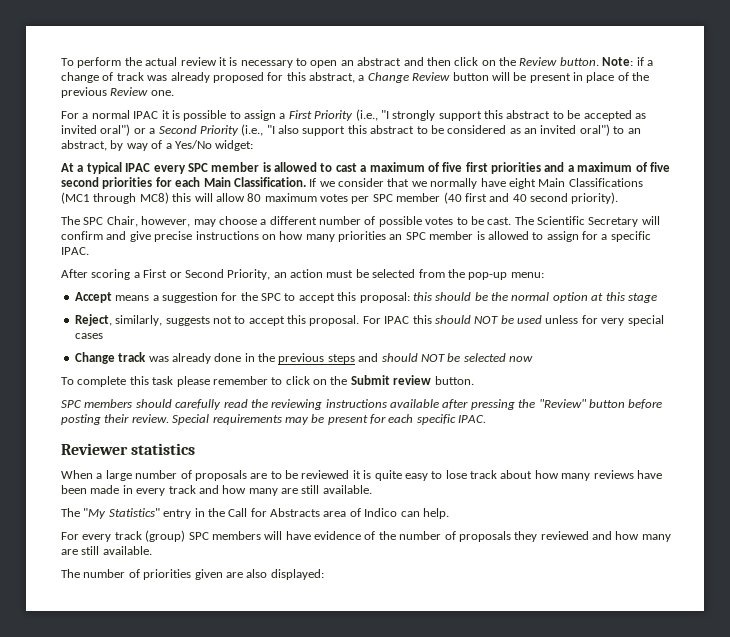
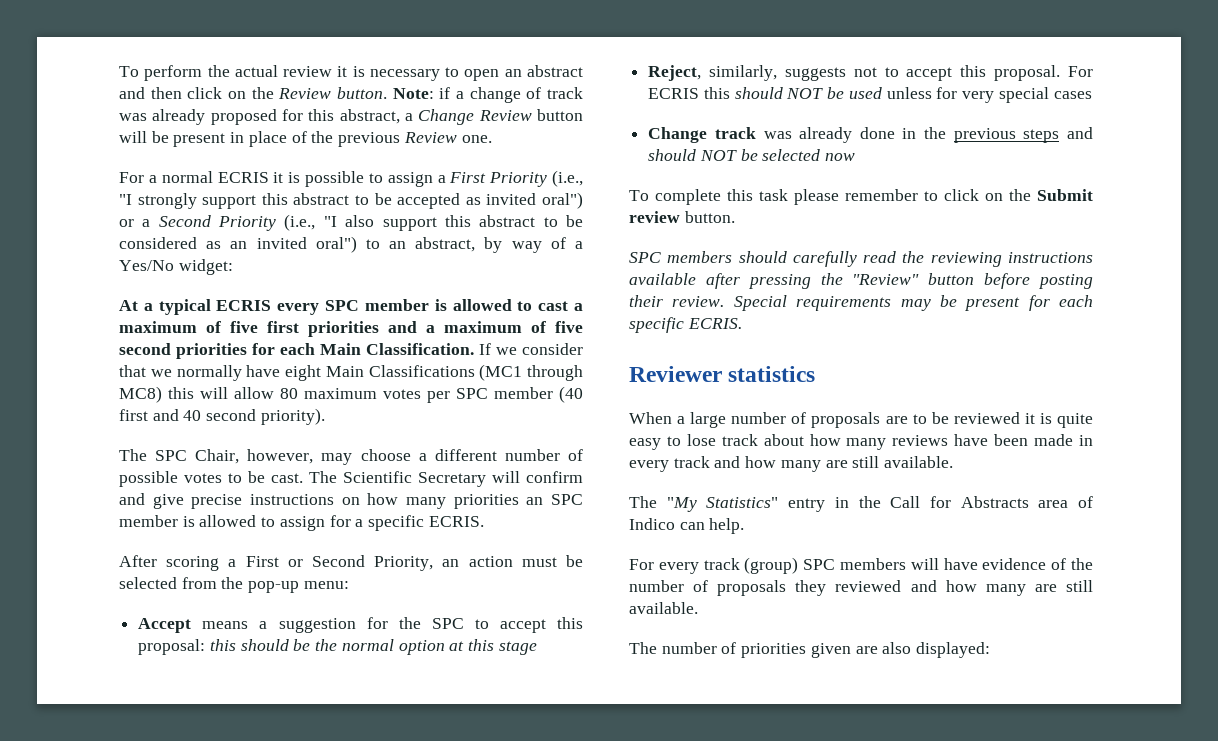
[133,111,159,119] IPAC -> [217,172,269,183] ECRIS
[125,163,151,172] IPAC -> [216,300,272,311] ECRIS
[61,247,89,255] IPAC. -> [428,516,484,527] ECRIS.
[384,316,410,324] IPAC -> [648,88,700,99] ECRIS
[458,415,487,423] IPAC. -> [687,318,742,329] ECRIS.

